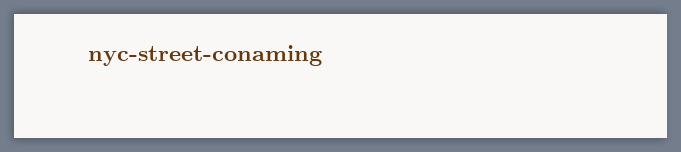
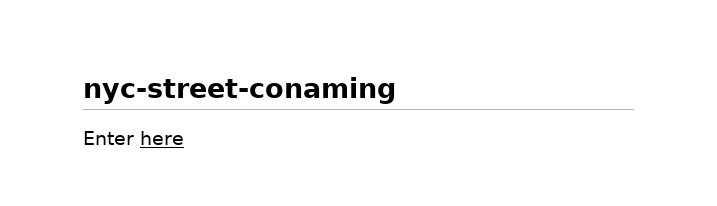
(322, 55) none -> [83,131,184,145] // Enter here

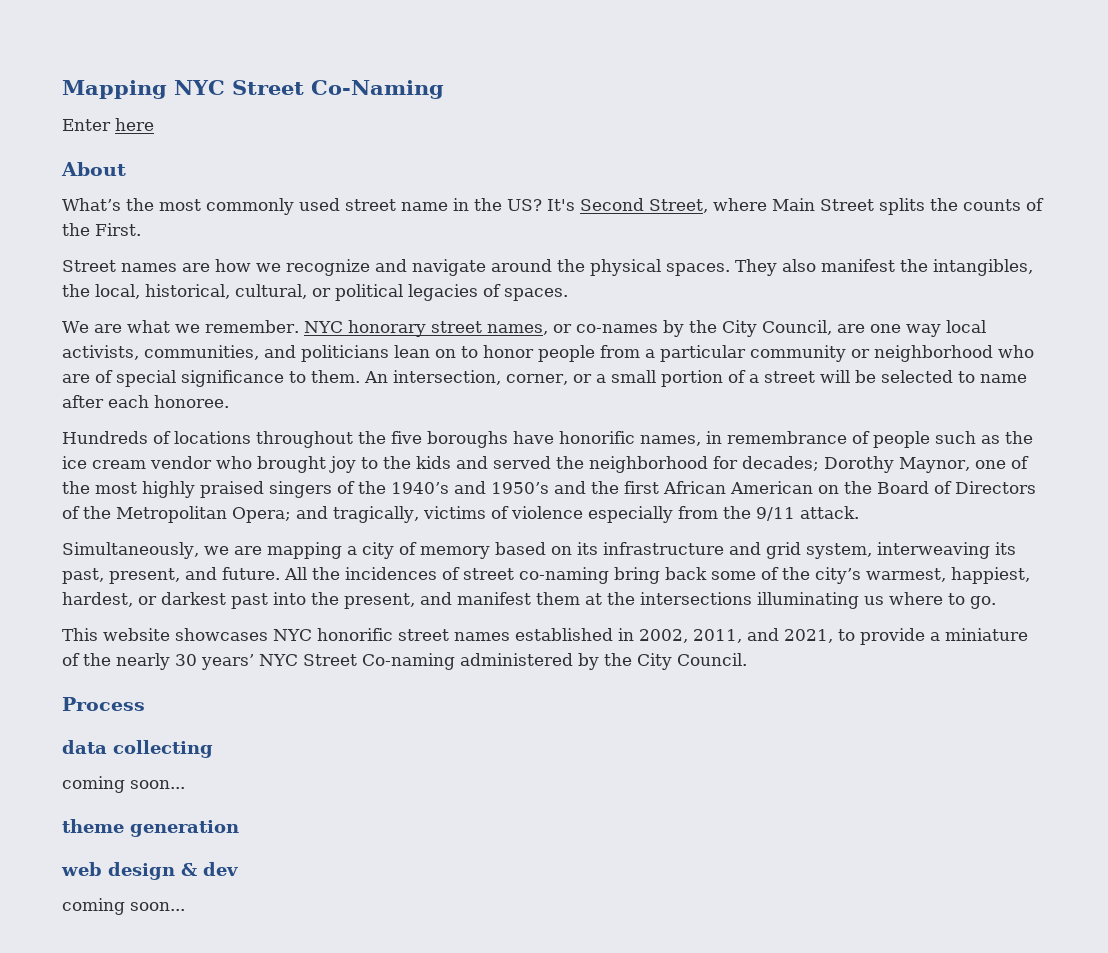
[83,77,396,104] [83,131,184,145] nyc-street-conaming // Enter here -> [62,80,444,99] [62,118,154,131] [61,162,126,176] [62,198,1044,215] [62,223,141,236] [62,259,1033,276] [62,284,568,301] [62,320,986,337] [62,345,1034,362] [62,370,1027,387] [62,395,229,408] [62,431,1033,448] [62,456,1029,473] [62,481,1036,498] [62,506,859,523] [62,542,1016,559] [62,567,1030,584] [62,592,996,609] [62,628,1028,645] [62,653,747,670] [62,697,145,711] [62,740,213,758] [62,776,185,793] [62,819,239,837] [61,862,238,880] [62,898,185,915] Mapping NYC Street Co-Naming // Enter here // About // What’s the most commonly used street name in the US? It's Second Street, where Main Street splits the counts of the First. // Street names are how we recognize and navigate around the physical spaces. They also manifest the intangibles, the local, historical, cultural, or political legacies of spaces. // We are what we remember. NYC honorary street names, or co-names by the City Council, are one way local activists, communities, and politicians lean on to honor people from a particular community or neighborhood who are of special significance to them. An intersection, corner, or a small portion of a street will be selected to name after each honoree. // Hundreds of locations throughout the five boroughs have honorific names, in remembrance of people such as the ice cream vendor who brought joy to the kids and served the neighborhood for decades; Dorothy Maynor, one of the most highly praised singers of the 1940’s and 1950’s and the first African American on the Board of Directors of the Metropolitan Opera; and tragically, victims of violence especially from the 9/11 attack. // Simultaneously, we are mapping a city of memory based on its infrastructure and grid system, interweaving its past, present, and future. All the incidences of street co-naming bring back some of the city’s warmest, happiest, hardest, or darkest past into the present, and manifest them at the intersections illuminating us where to go. // This website showcases NYC honorific street names established in 2002, 2011, and 2021, to provide a miniature of the nearly 30 years’ NYC Street Co-naming administered by the City Council. // Process // data collecting // coming soon... // theme generation // web design & dev // coming soon...

